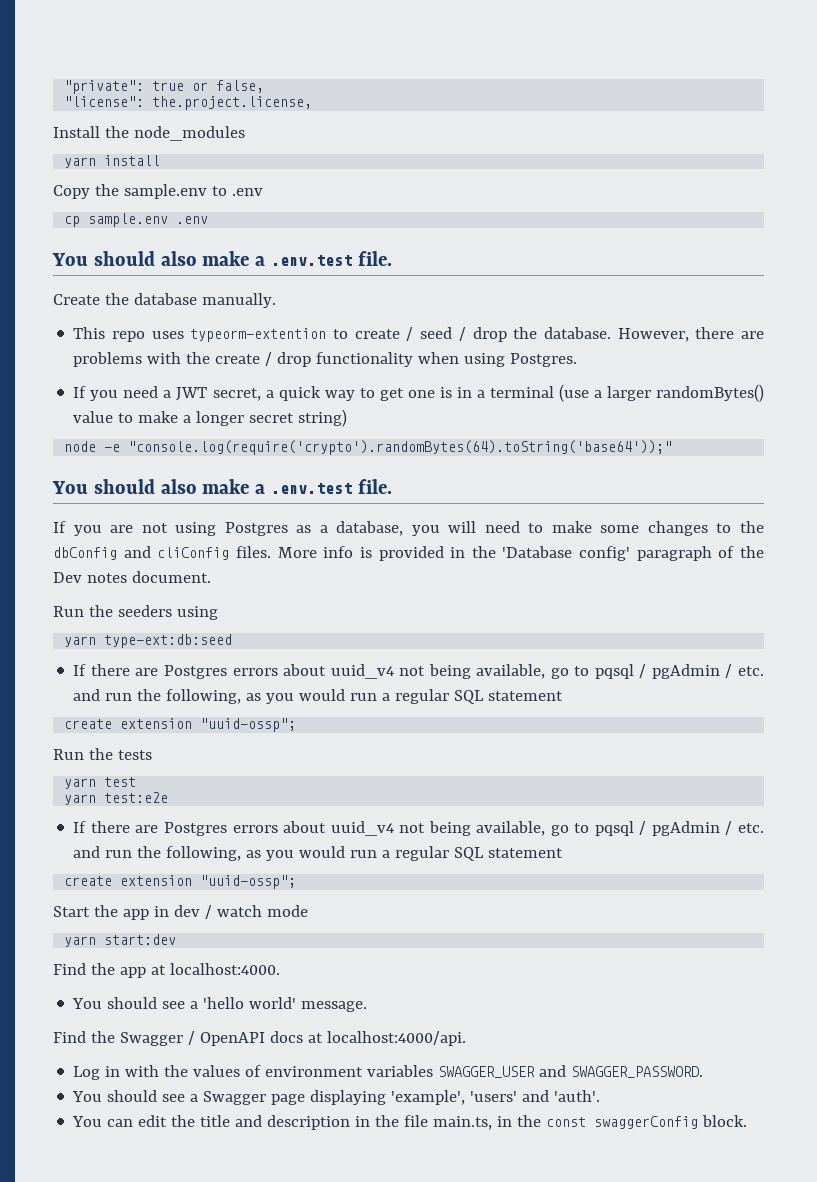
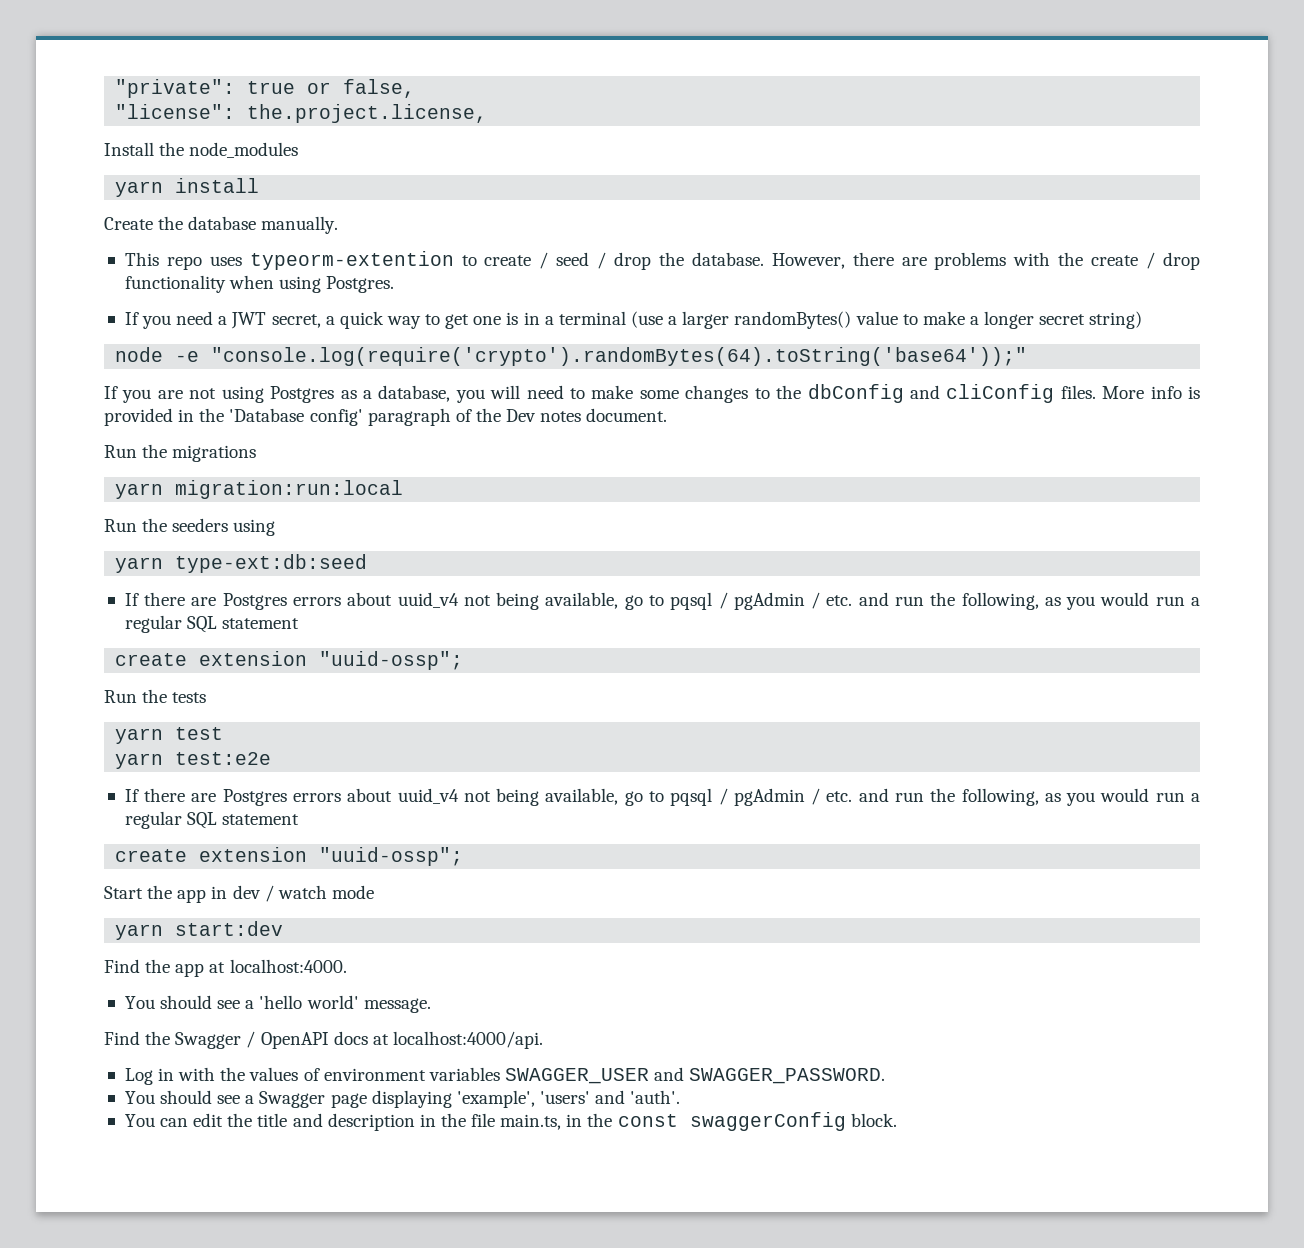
[53,184,263,199] [64,213,209,227] [52,251,392,266] // Copy the sample.env to .env // cp sample.env .env // You should also make a .env.test file. -> (260, 185) none
[52,479,392,494] // You should also make a .env.test file. -> (1028, 356) none
(211, 577) none -> [104,444,257,462] [115,480,404,499] // Run the migrations // yarn migration:run:local

